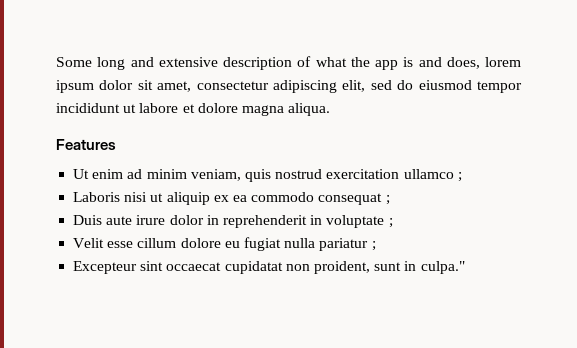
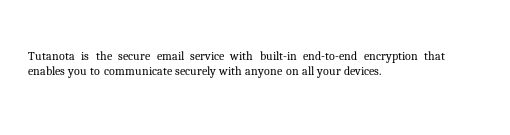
[56,56,521,70] [56,80,522,93] [56,103,331,116] [56,139,116,150] [73,169,462,182] [73,192,390,205] [73,215,393,228] [73,237,376,251] [73,261,465,274] Some long and extensive description of what the app is and does, lorem ipsum dolor sit amet, consectetur adipiscing elit, sed do eiusmod tempor incididunt ut labore et dolore magna aliqua. // Features // Ut enim ad minim veniam, quis nostrud exercitation ullamco ; // Laboris nisi ut aliquip ex ea commodo consequat ; // Duis aute irure dolor in reprehenderit in voluptate ; // Velit esse cillum dolore eu fugiat nulla pariatur ; // Excepteur sint occaecat cupidatat non proident, sunt in culpa." -> [28,51,445,63] [28,66,382,78] Tutanota is the secure email service with built-in end-to-end encryption that enables you to communicate securely with anyone on all your devices.

